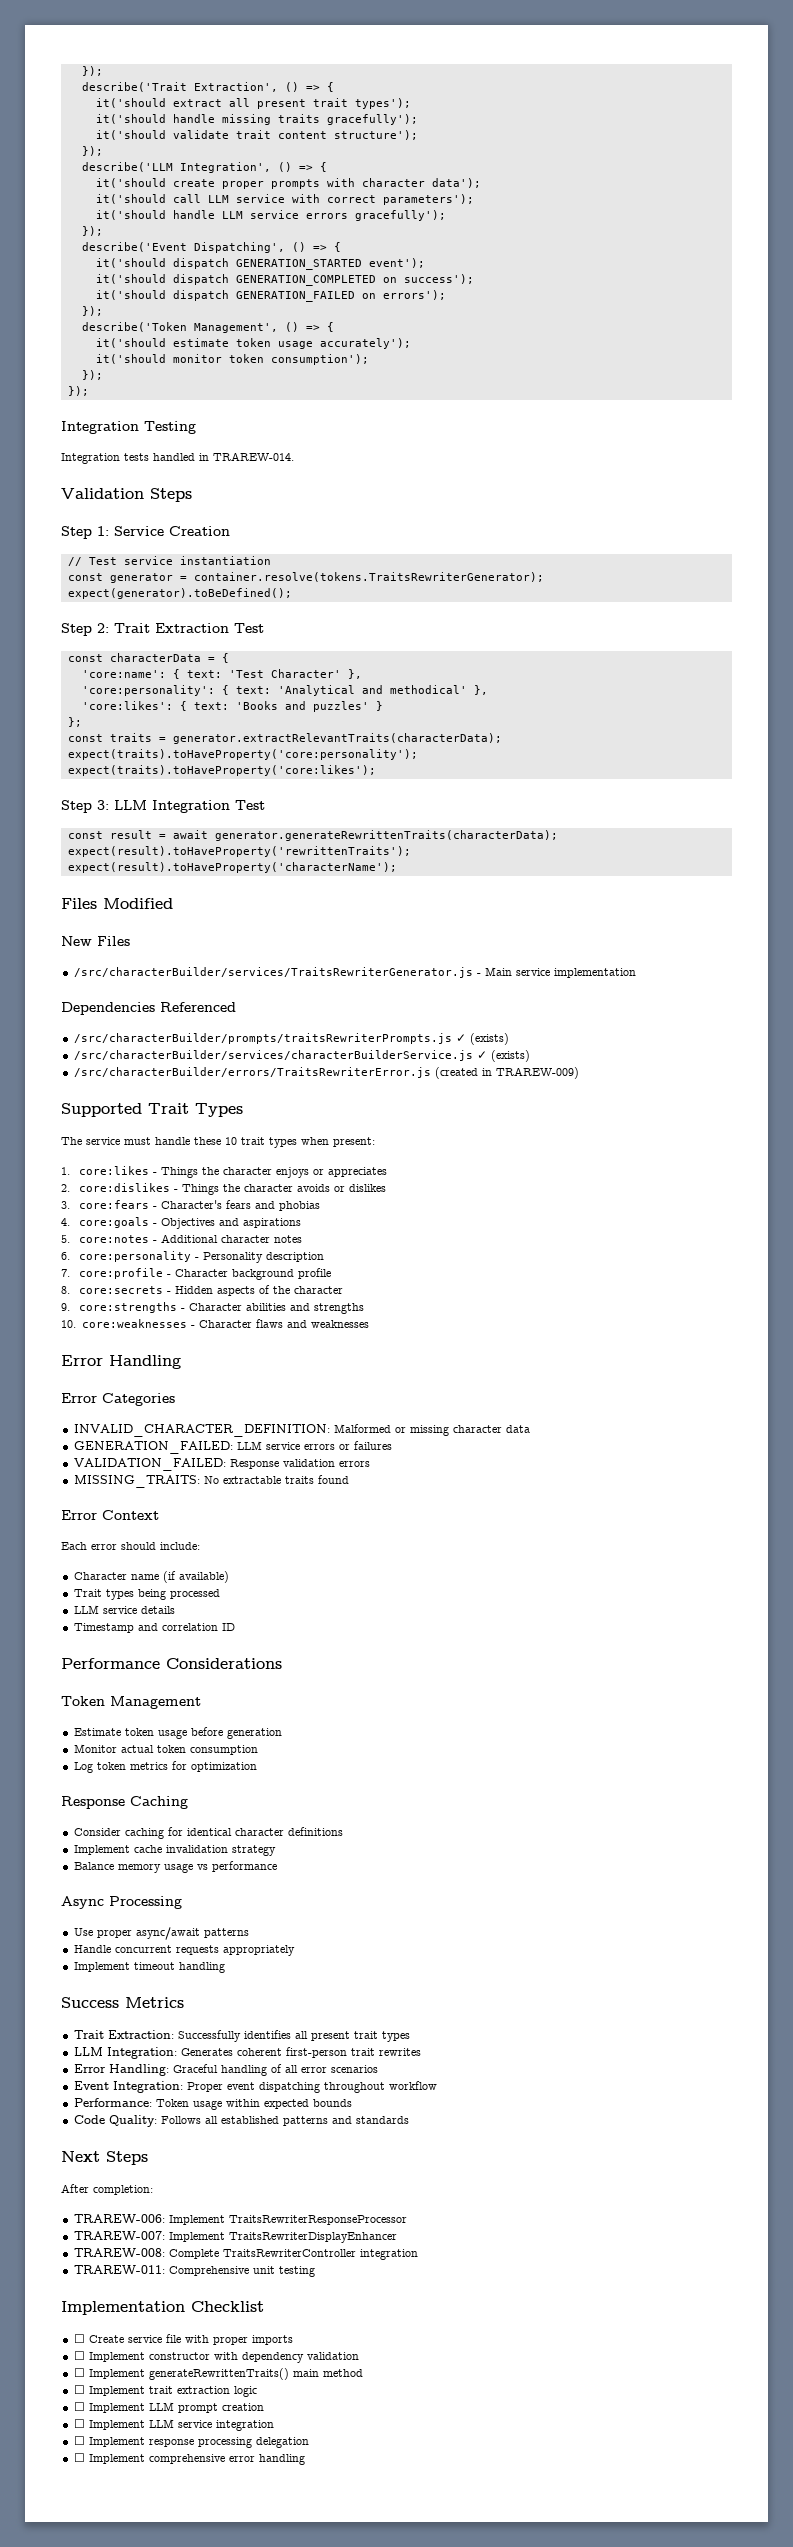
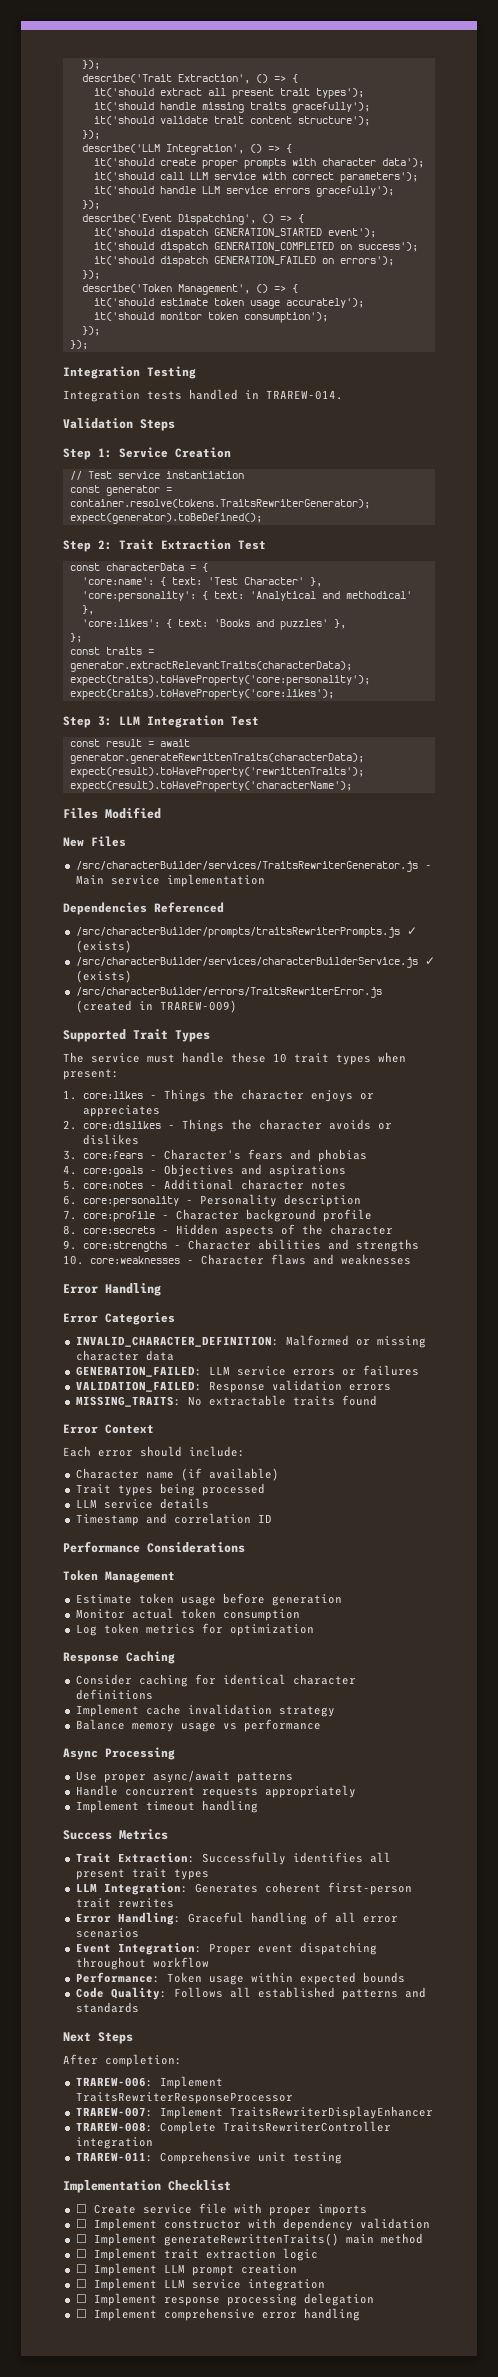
[375,701,383,711] } -> [333,619,346,629] },

